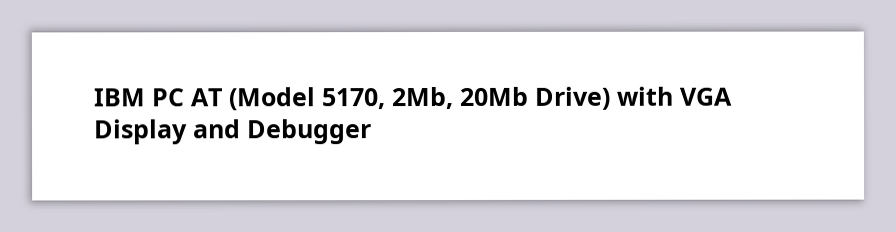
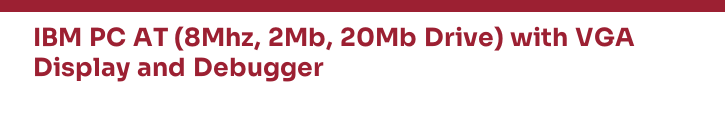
[228,87,385,111] (Model 5170, -> [174,26,262,51] (8Mhz,

